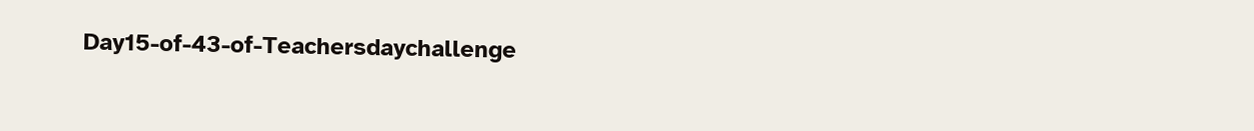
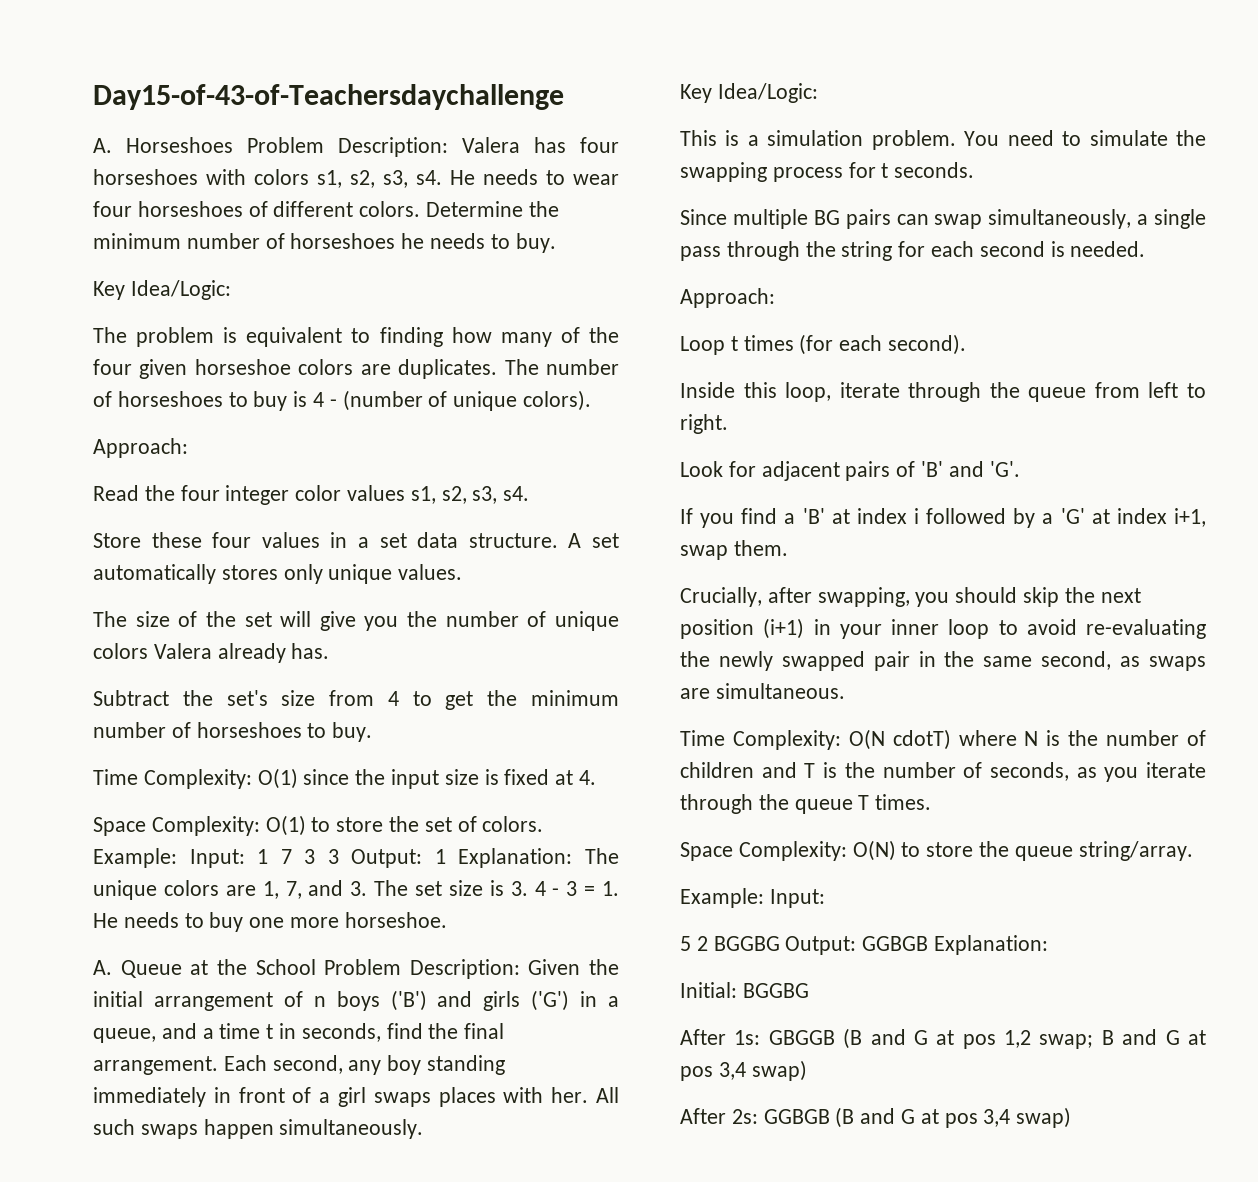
(517, 47) none -> [93,137,619,157] [93,169,619,188] [93,201,559,217] [93,233,556,253] [93,280,231,300] [93,327,619,347] [93,359,619,379] [93,390,592,411] [93,438,188,458] [93,485,530,505] [93,532,620,548] [93,564,463,584] [93,611,619,631] [93,643,330,663] [93,690,619,710] [93,722,373,742] [93,768,597,789] [93,815,544,836] [93,848,619,868] [93,880,619,900] [93,912,447,932] [93,959,619,979] [93,990,619,1011] [93,1023,505,1043] [93,1055,506,1075] [93,1087,620,1107] [93,1119,424,1139] [680,83,818,103] [680,130,1206,150] [680,162,975,182] [680,209,1206,229] [680,241,1146,261] [680,288,775,308] [680,334,967,355] [680,382,1206,402] [680,414,728,434] [680,461,1020,481] [680,508,1206,528] [680,540,788,560] [680,587,1141,607] [680,618,1206,639] [680,651,1206,671] [680,683,845,699] [680,729,1206,750] [680,762,1206,782] [680,794,932,814] [680,840,1193,861] [680,888,825,908] [680,935,1049,955] [680,982,809,998] [680,1028,1206,1049] [680,1060,807,1081] [680,1107,1072,1128] // A. Horseshoes Problem Description: Valera has four horseshoes with colors s1, s2, s3, s4. He needs to wear four horseshoes of different colors. Determine the minimum number of horseshoes he needs to buy. // Key Idea/Logic: // The problem is equivalent to finding how many of the four given horseshoe colors are duplicates. The number of horseshoes to buy is 4 - (number of unique colors). // Approach: // Read the four integer color values s1, s2, s3, s4. // Store these four values in a set data structure. A set automatically stores only unique values. // The size of the set will give you the number of unique colors Valera already has. // Subtract the set's size from 4 to get the minimum number of horseshoes to buy. // Time Complexity: O(1) since the input size is fixed at 4. // Space Complexity: O(1) to store the set of colors. Example: Input: 1 7 3 3 Output: 1 Explanation: The unique colors are 1, 7, and 3. The set size is 3. 4 - 3 = 1. He needs to buy one more horseshoe. // A. Queue at the School Problem Description: Given the initial arrangement of n boys ('B') and girls ('G') in a queue, and a time t in seconds, find the final arrangement. Each second, any boy standing immediately in front of a girl swaps places with her. All such swaps happen simultaneously. // Key Idea/Logic: // This is a simulation problem. You need to simulate the swapping process for t seconds. // Since multiple BG pairs can swap simultaneously, a single pass through the string for each second is needed. // Approach: // Loop t times (for each second). // Inside this loop, iterate through the queue from left to right. // Look for adjacent pairs of 'B' and 'G'. // If you find a 'B' at index i followed by a 'G' at index i+1, swap them. // Crucially, after swapping, you should skip the next position (i+1) in your inner loop to avoid re-evaluating the newly swapped pair in the same second, as swaps are simultaneous. // Time Complexity: O(N cdotT) where N is the number of children and T is the number of seconds, as you iterate through the queue T times. // Space Complexity: O(N) to store the queue string/array. // Example: Input: // 5 2 BGGBG Output: GGBGB Explanation: // Initial: BGGBG // After 1s: GBGGB (B and G at pos 1,2 swap; B and G at pos 3,4 swap) // After 2s: GGBGB (B and G at pos 3,4 swap)

